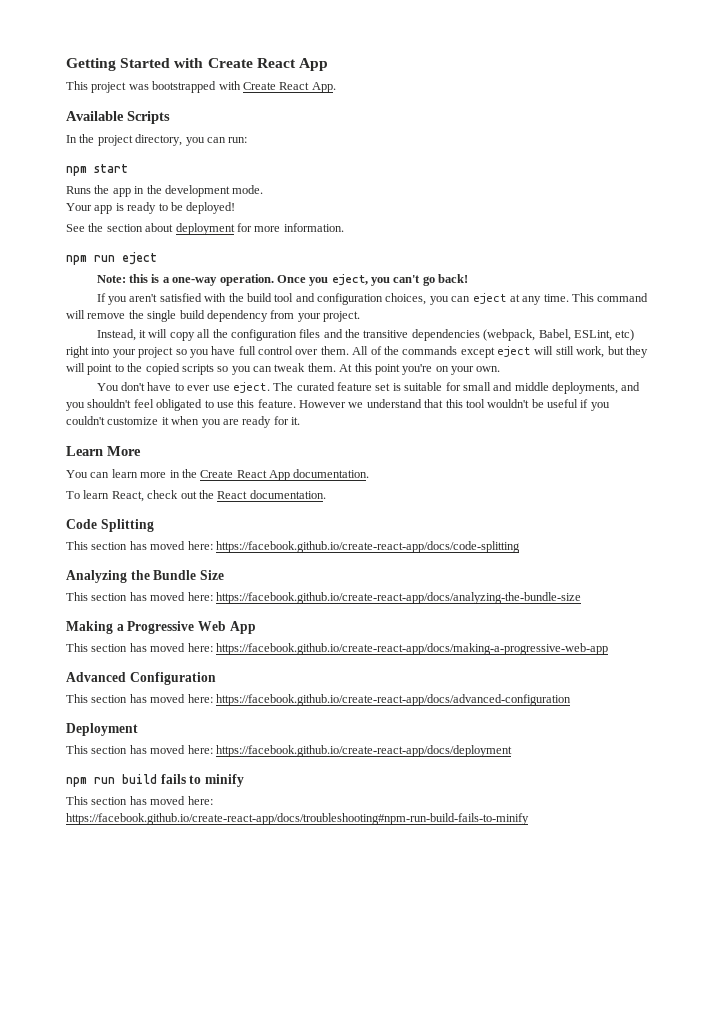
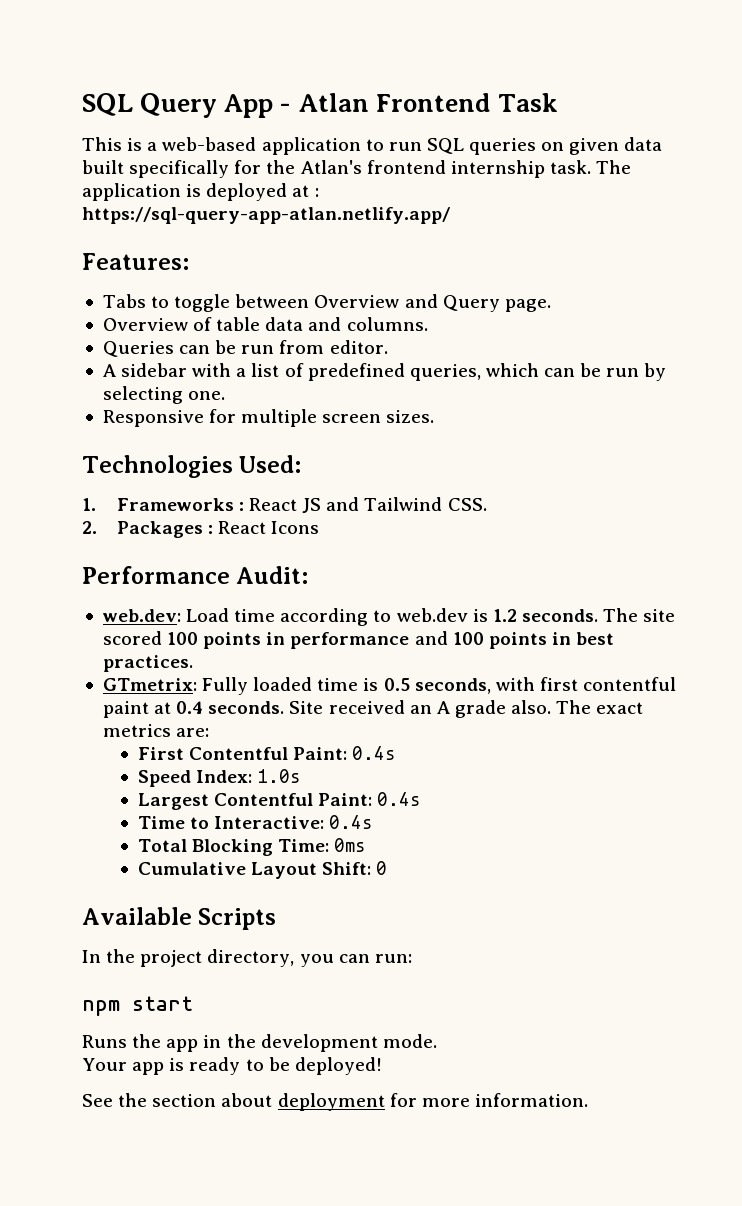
[66,58,328,71] [66,81,336,93] Getting Started with Create React App // This project was bootstrapped with Create React App. -> [82,93,558,118] [82,137,663,155] [82,160,632,178] [82,183,319,201] [82,207,450,224] [82,253,189,270] [102,294,551,312] [102,317,428,331] [102,340,388,357] [102,363,667,381] [102,386,226,404] [102,409,435,427] [82,455,302,478] [82,497,487,513] [82,521,320,538] [82,566,309,584] [102,608,676,626] [102,631,615,649] [102,655,193,672] [102,677,677,695] [102,700,644,718] [102,724,210,737] [137,746,397,760] [137,769,301,787] [137,792,422,810] [137,815,374,829] [137,838,367,856] [137,861,388,879] SQL Query App - Atlan Frontend Task // This is a web-based application to run SQL queries on given data built specifically for the Atlan's frontend internship task. The application is deployed at : https://sql-query-app-atlan.netlify.app/ // Features: // Tabs to toggle between Overview and Query page. // Overview of table data and columns. // Queries can be run from editor. // A sidebar with a list of predefined queries, which can be run by selecting one. // Responsive for multiple screen sizes. // Technologies Used: // 1. Frameworks : React JS and Tailwind CSS. // 2. Packages : React Icons // Performance Audit: // web.dev: Load time according to web.dev is 1.2 seconds. The site scored 100 points in performance and 100 points in best practices. // GTmetrix: Fully loaded time is 0.5 seconds, with first contentful paint at 0.4 seconds. Site received an A grade also. The exact metrics are: // First Contentful Paint: 0.4s // Speed Index: 1.0s // Largest Contentful Paint: 0.4s // Time to Interactive: 0.4s // Total Blocking Time: 0ms // Cumulative Layout Shift: 0
[66,252,157,265] [96,274,469,286] [96,293,649,305] [66,310,360,322] [96,329,635,341] [66,346,648,358] [66,363,501,375] [96,382,641,394] [66,399,610,411] [66,416,300,428] [66,446,141,456] [66,469,370,481] [66,490,326,502] [66,519,154,532] [66,541,520,553] [66,570,224,583] [66,592,581,604] [66,621,256,634] [66,643,608,655] [66,672,216,685] [66,694,571,706] [66,723,138,736] [66,745,512,757] [66,774,244,787] [66,796,213,805] [66,813,529,825] // npm run eject // Note: this is a one-way operation. Once you eject, you can't go back! // If you aren't satisfied with the build tool and configuration choices, you can eject at any time. This command will remove the single build dependency from your project. // Instead, it will copy all the configuration files and the transitive dependencies (webpack, Babel, ESLint, etc) right into your project so you have full control over them. All of the commands except eject will still work, but they will point to the copied scripts so you can tweak them. At this point you're on your own. // You don't have to ever use eject. The curated feature set is suitable for small and middle deployments, and you shouldn't feel obligated to use this feature. However we understand that this tool wouldn't be useful if you couldn't customize it when you are ready for it. // Learn More // You can learn more in the Create React App documentation. // To learn React, check out the React documentation. // Code Splitting // This section has moved here: https://facebook.github.io/create-react-app/docs/code-splitting // Analyzing the Bundle Size // This section has moved here: https://facebook.github.io/create-react-app/docs/analyzing-the-bundle-size // Making a Progressive Web App // This section has moved here: https://facebook.github.io/create-react-app/docs/making-a-progressive-web-app // Advanced Configuration // This section has moved here: https://facebook.github.io/create-react-app/docs/advanced-configuration // Deployment // This section has moved here: https://facebook.github.io/create-react-app/docs/deployment // npm run build fails to minify // This section has moved here: https://facebook.github.io/create-react-app/docs/troubleshooting#npm-run-build-fails-to-minify -> (588, 1100) none

